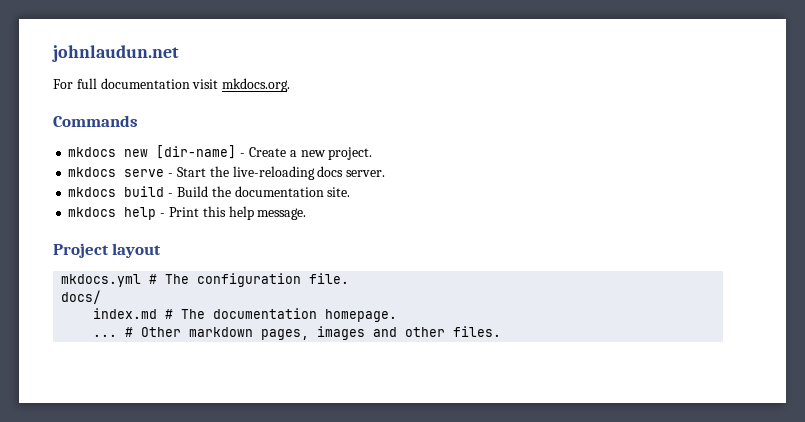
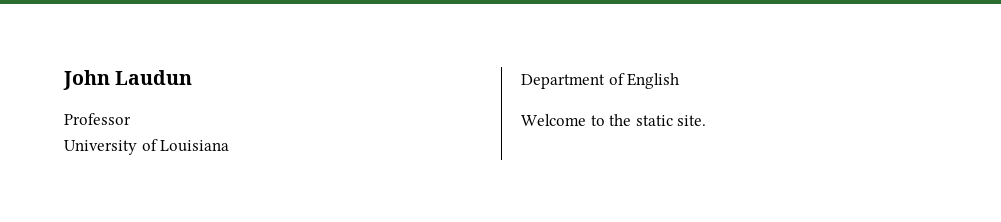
[52,45,179,62] [53,78,291,92] [53,115,138,127] [68,145,373,160] [68,166,386,180] [68,186,351,197] [68,206,307,220] [53,243,162,258] [61,273,350,287] [61,290,102,304] [93,308,398,322] [93,326,502,340] johnlaudun.net // For full documentation visit mkdocs.org. // Commands // mkdocs new [dir-name] - Create a new project. // mkdocs serve - Start the live-reloading docs server. // mkdocs build - Build the documentation site. // mkdocs help - Print this help message. // Project layout // mkdocs.yml # The configuration file. // docs/ // index.md # The documentation homepage. // ... # Other markdown pages, images and other files. -> [63,70,193,90] [64,113,131,125] [64,139,230,155] [521,73,680,89] [521,114,707,126] John Laudun // Professor // University of Louisiana // Department of English // Welcome to the static site.

